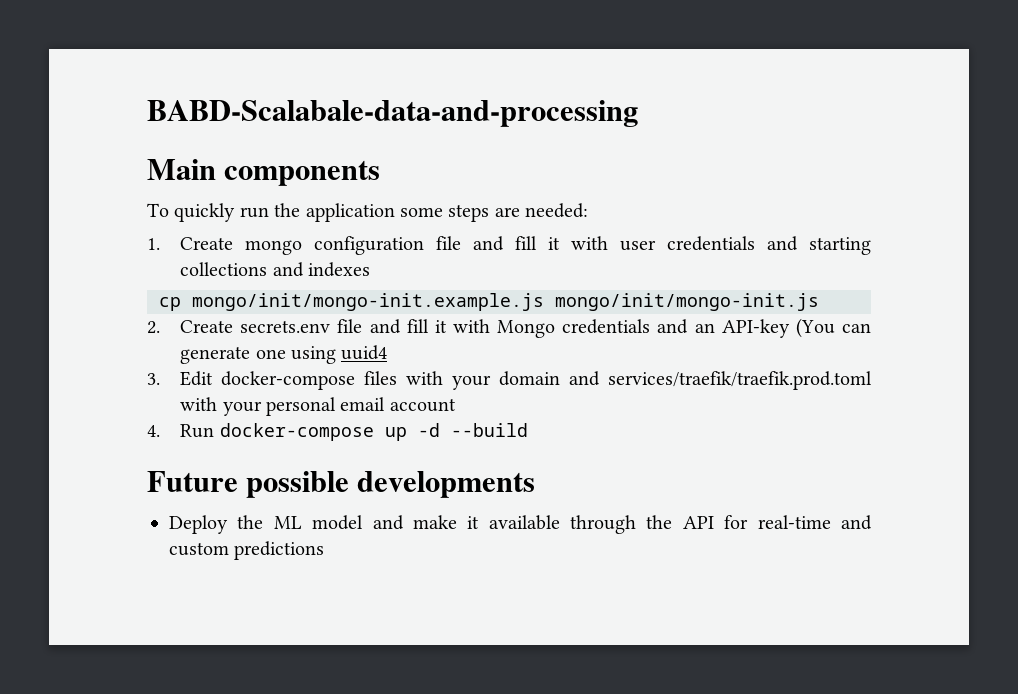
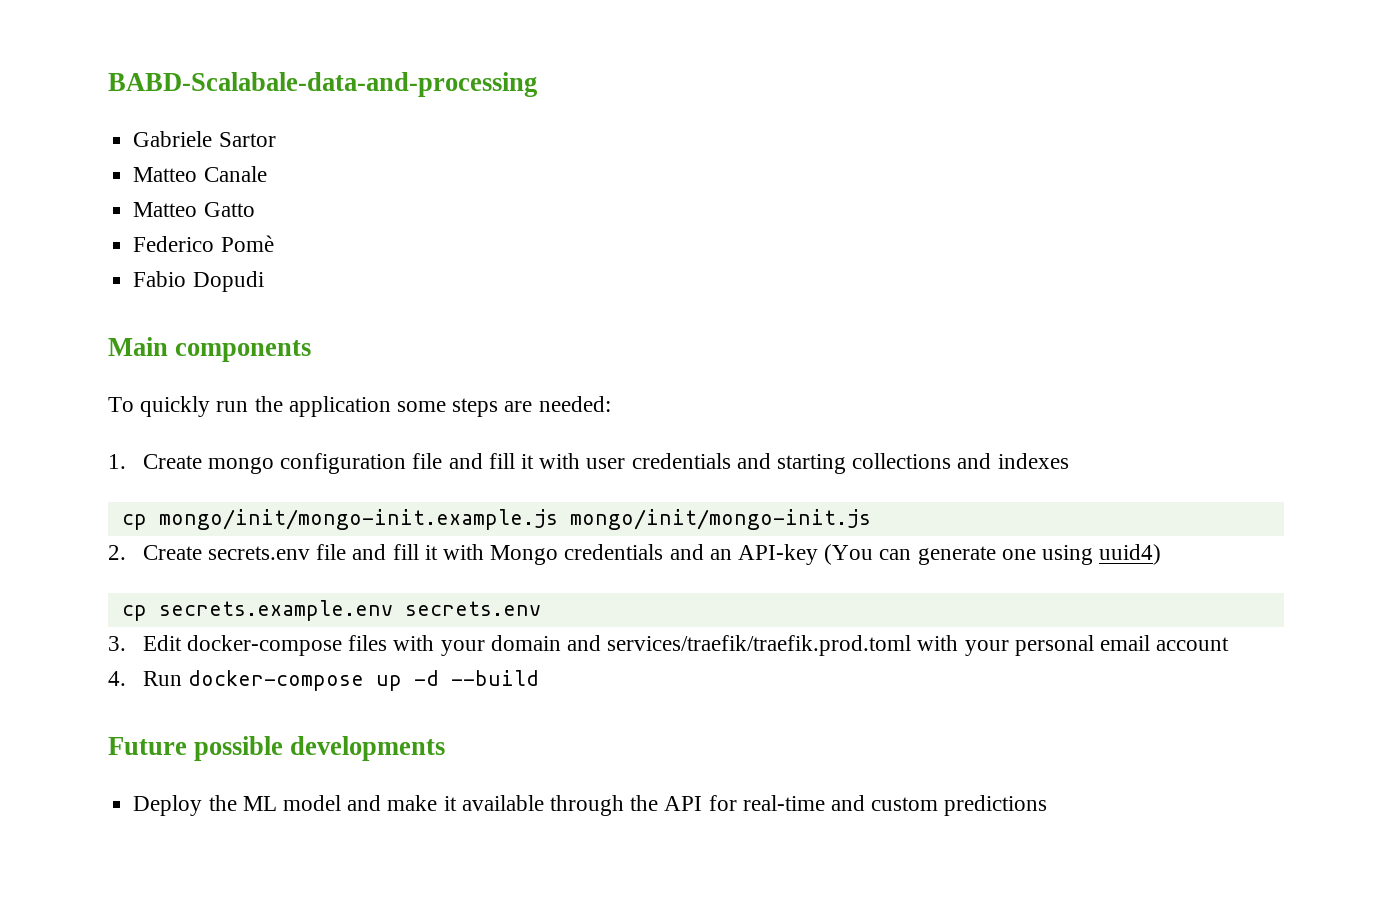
(638, 113) none -> [133,131,276,147] [133,166,267,182] [133,202,255,217] [133,235,274,252] [133,271,264,292] // Gabriele Sartor // Matteo Canale // Matteo Gatto // Federico Pomè // Fabio Dopudi
[341,345,388,360] uuid4 -> [1099,544,1162,565] [121,600,541,621] uuid4) // cp secrets.example.env secrets.env

